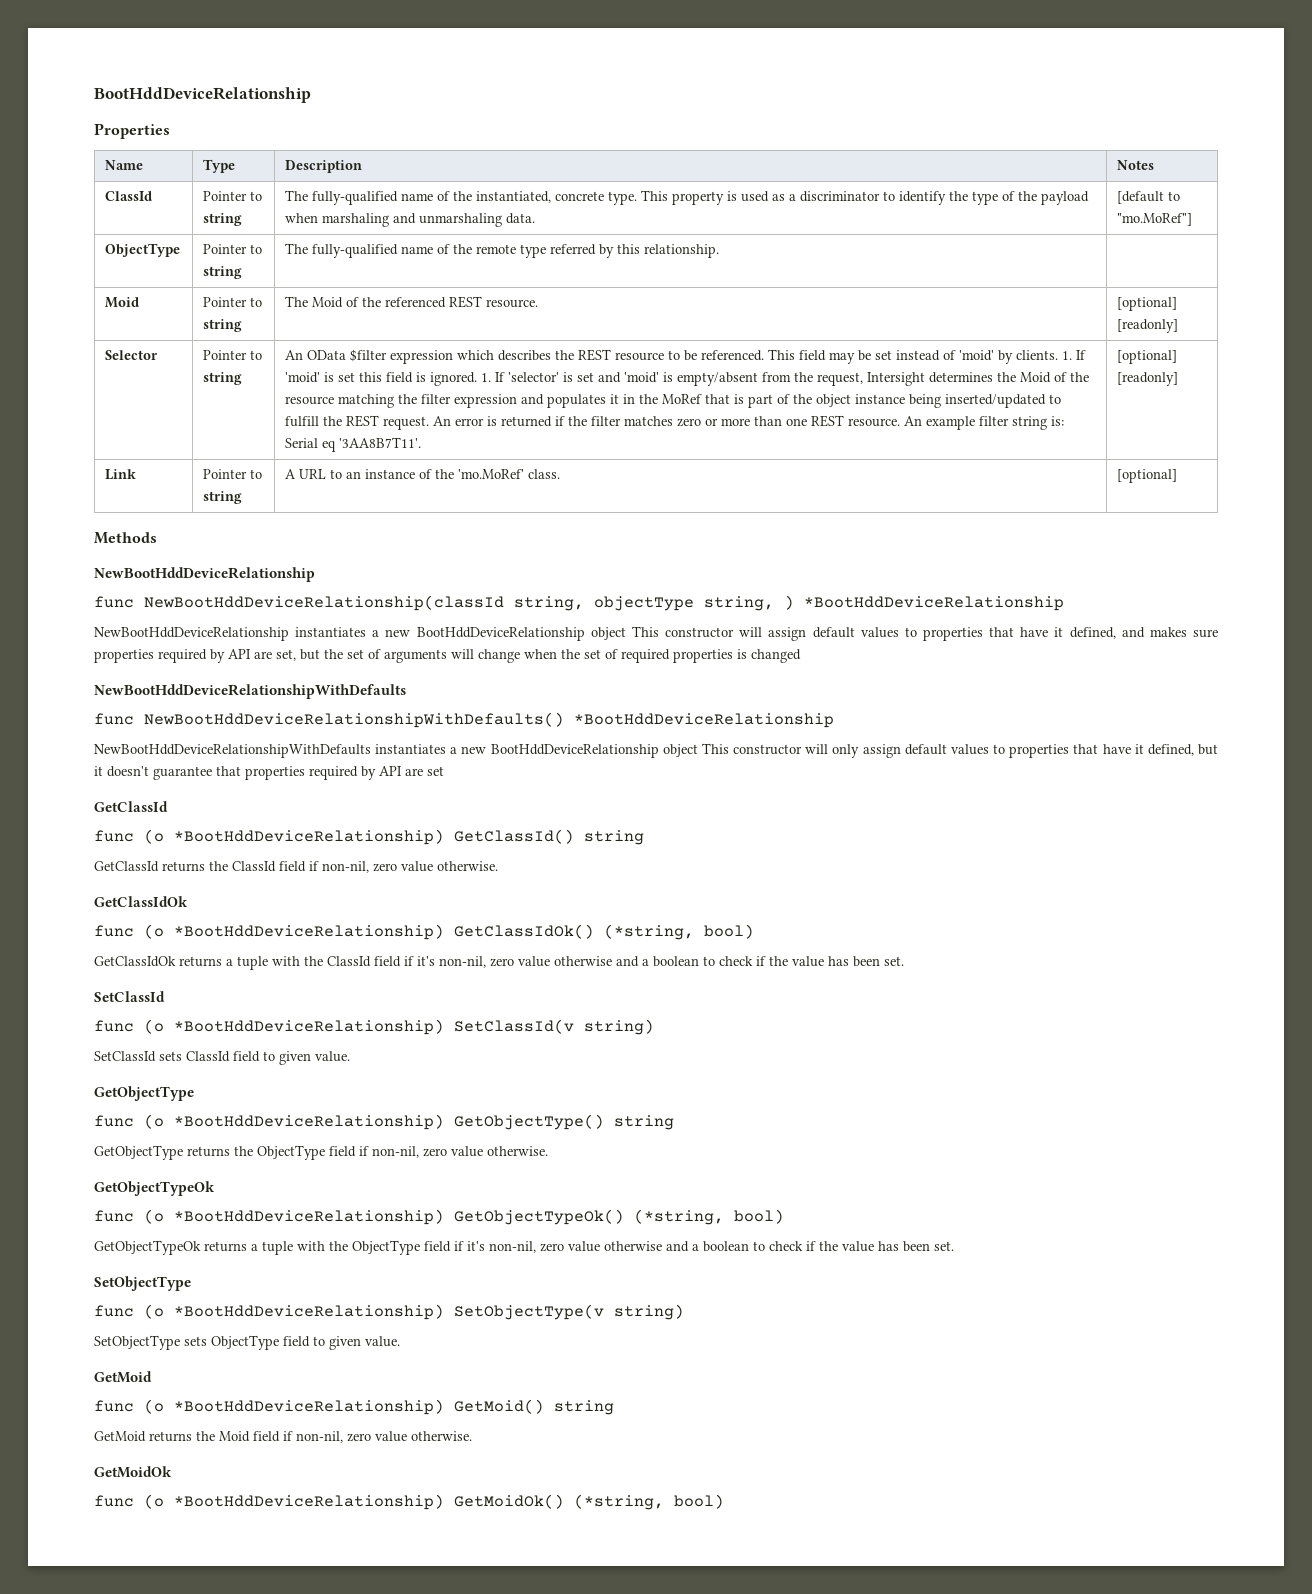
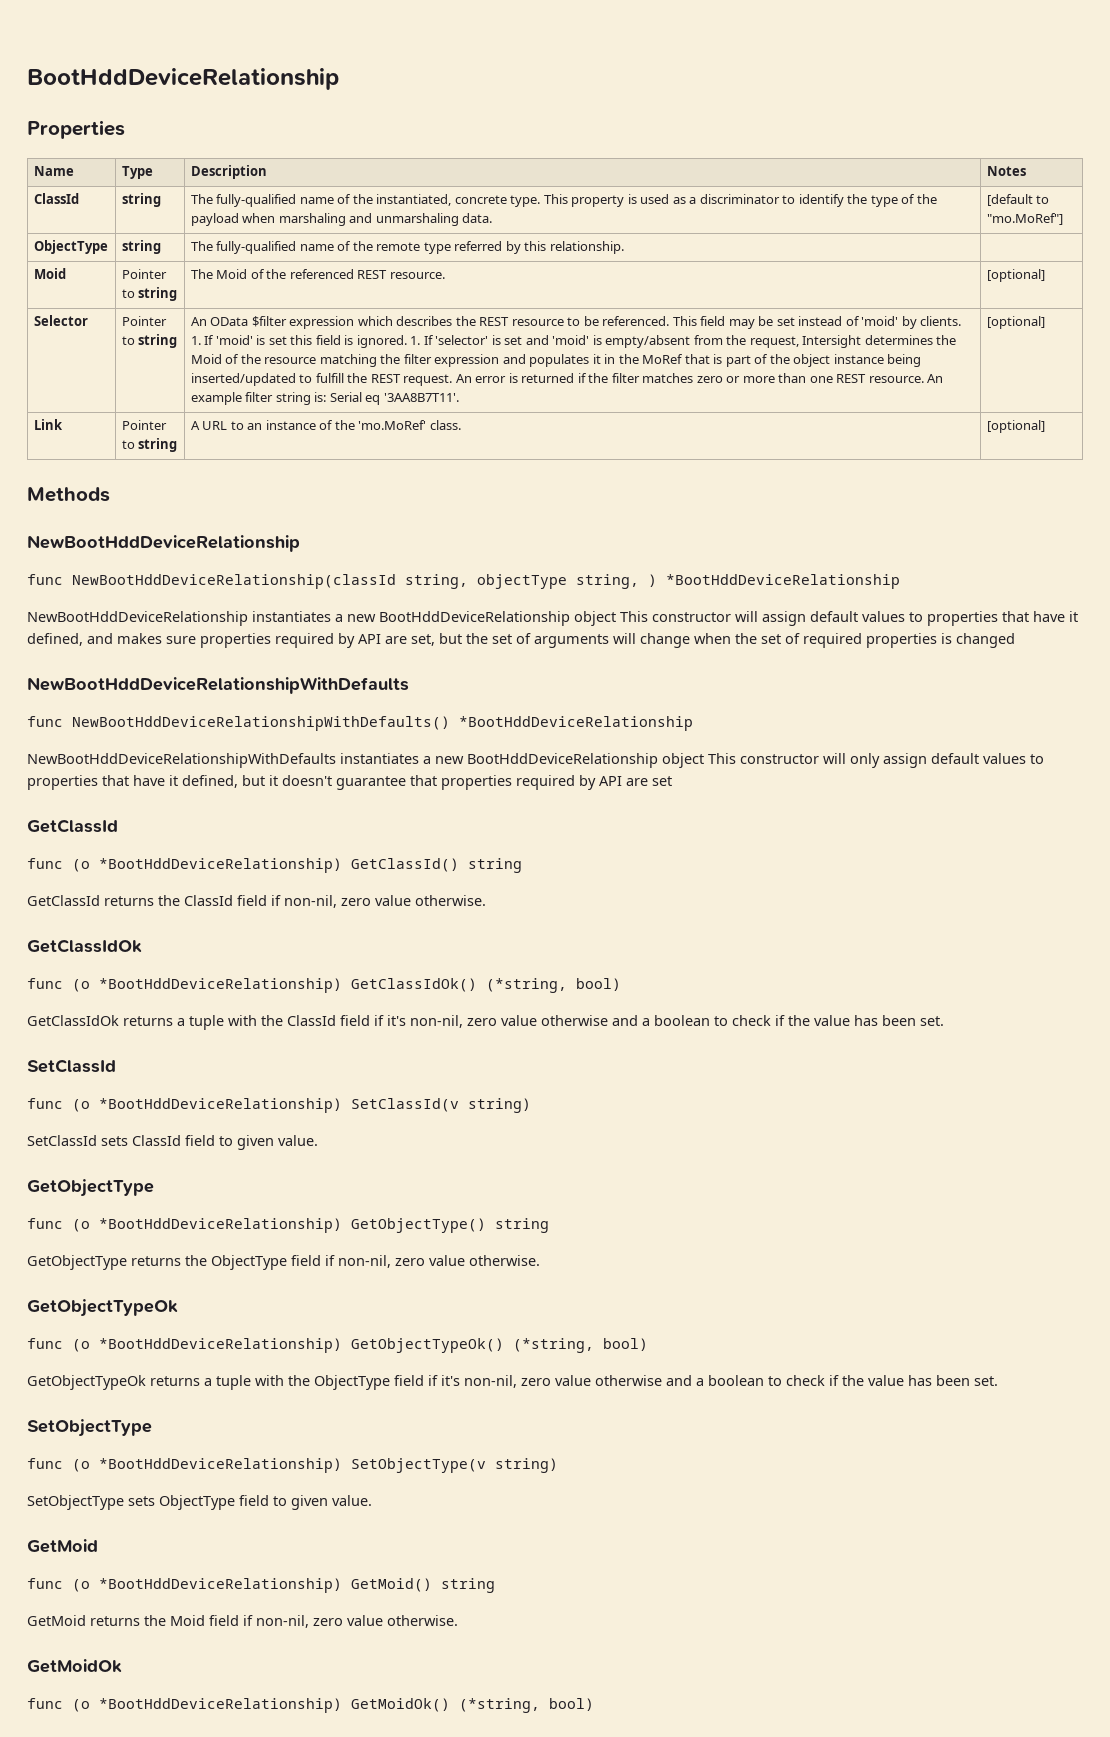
[203,191,263,201] Pointer to -> (79, 198) none
[203,244,263,254] Pointer to -> (108, 247) none
[1117,319,1179,333] [readonly] -> (1045, 275) none
[1117,372,1179,386] [readonly] -> (1045, 322) none

